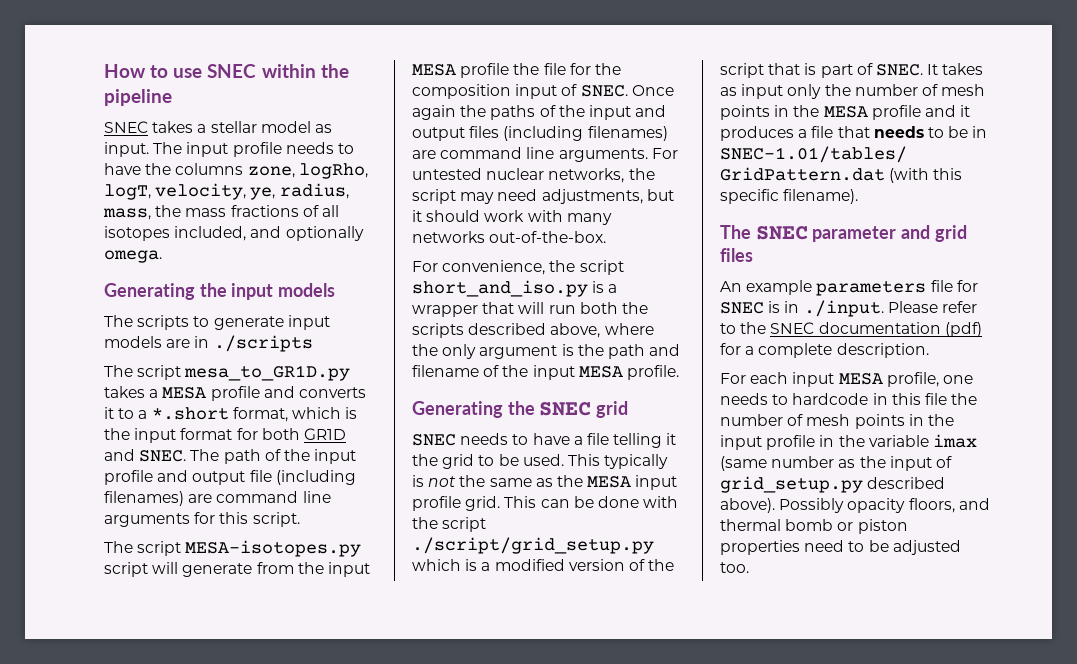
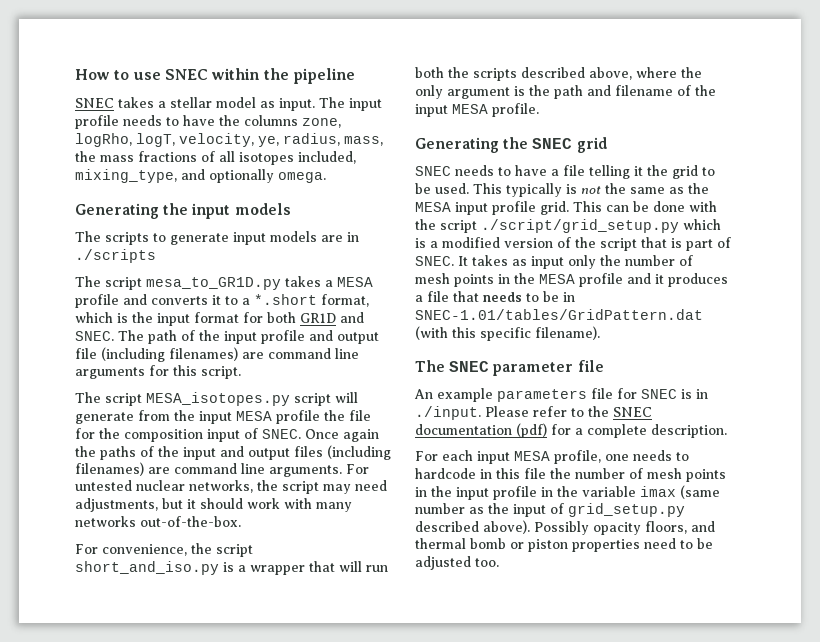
(247, 233) none -> [75,169,177,183] mixing_type,
[185,540,362,557] MESA-isotopes.py -> [146,392,290,406] MESA_isotopes.py
[901,225,967,242] [720,248,753,262] and grid files -> [577,360,604,372] file

